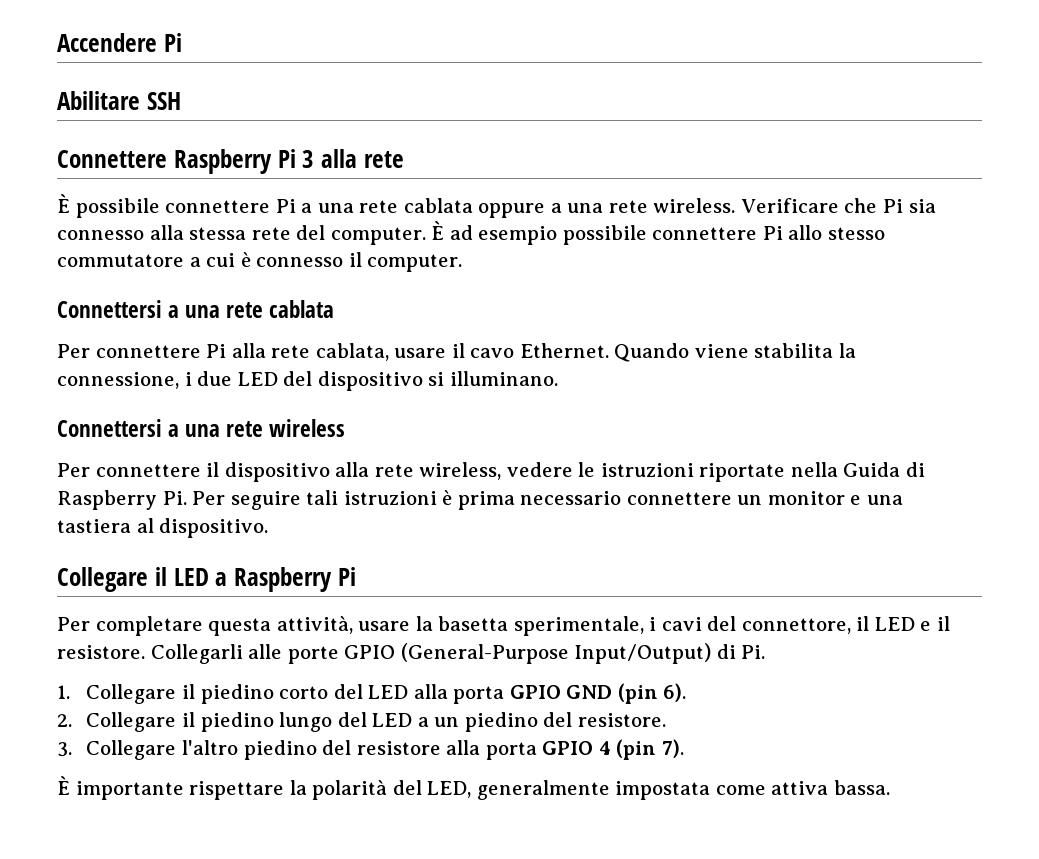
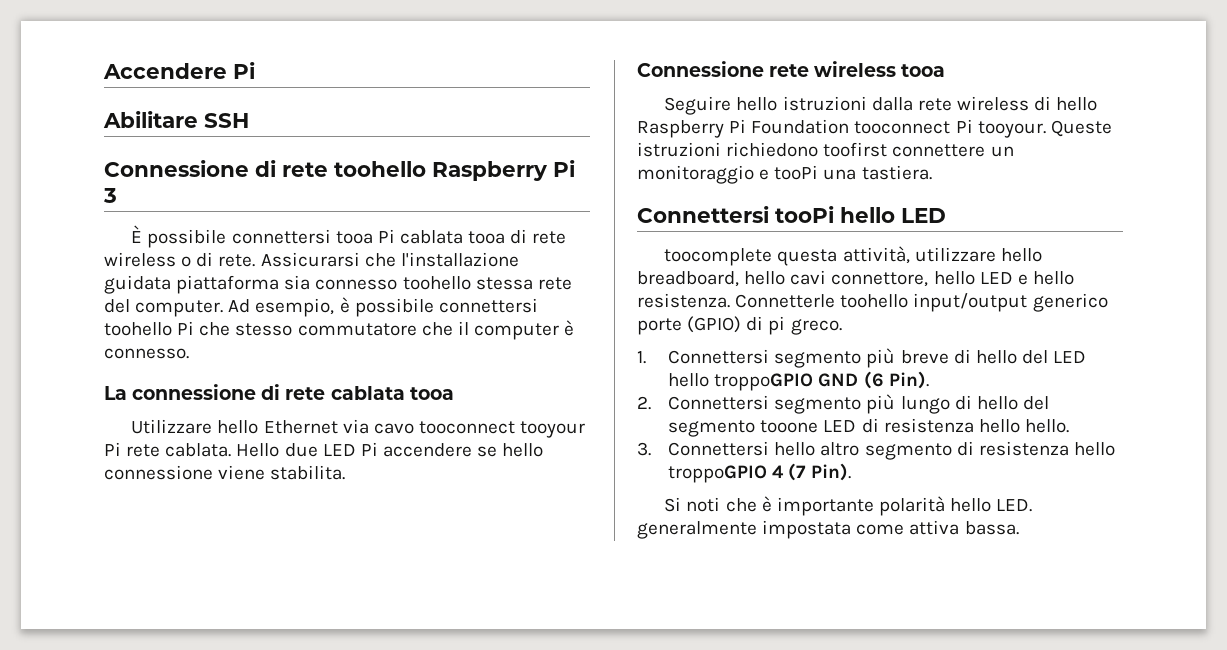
[57,150,167,168] Connettere -> [104,160,426,177] Connessione di rete toohello
[321,149,404,168] alla rete -> (117, 195) none
[165,198,904,218] connettere Pi a una rete cablata oppure a una rete wireless. Verificare che Pi -> [231,229,567,244] [104,252,519,267] [104,275,280,294] connettersi tooa Pi cablata tooa di rete wireless o di rete. Assicurarsi che l'installazione guidata piattaforma
[149,225,184,240] alla -> [402,276,471,290] toohello
[431,221,885,245] [57,252,463,272] [57,300,335,318] [57,343,856,362] [57,371,558,391] [57,419,346,437] [57,462,925,482] [57,490,903,510] [57,518,269,538] [57,567,356,592] [57,616,951,636] [57,643,766,664] [57,683,687,704] [57,712,666,732] [57,739,684,760] [57,776,472,800] È ad esempio possibile connettere Pi allo stesso commutatore a cui è connesso il computer. // Connettersi a una rete cablata // Per connettere Pi alla rete cablata, usare il cavo Ethernet. Quando viene stabilita la connessione, i due LED del dispositivo si illuminano. // Connettersi a una rete wireless // Per connettere il dispositivo alla rete wireless, vedere le istruzioni riportate nella Guida di Raspberry Pi. Per seguire tali istruzioni è prima necessario connettere un monitor e una tastiera al dispositivo. // Collegare il LED a Raspberry Pi // Per completare questa attività, usare la basetta sperimentale, i cavi del connettore, il LED e il resistore. Collegarli alle porte GPIO (General-Purpose Input/Output) di Pi. // 1. Collegare il piedino corto del LED alla porta GPIO GND (pin 6). // 2. Collegare il piedino lungo del LED a un piedino del resistore. // 3. Collegare l'altro piedino del resistore alla porta GPIO 4 (pin 7). // È importante rispettare la polarità del LED, -> [228,297,538,317] [104,320,575,340] [104,348,189,359] [104,384,454,400] [131,419,586,438] [104,442,544,457] [104,465,346,480] [637,61,946,77] [664,96,1098,115] [637,119,1112,138] [637,142,1014,157] [637,165,932,184] [637,206,946,223] [664,246,1042,266] [637,270,1074,287] [637,293,1108,312] [637,316,842,335] [637,348,1087,368] [668,371,929,391] [637,394,1049,414] [668,418,1069,437] [637,441,1115,460] [668,463,851,483] [664,496,1033,516] Ad esempio, è possibile connettersi toohello Pi che stesso commutatore che il computer è connesso. // La connessione di rete cablata tooa // Utilizzare hello Ethernet via cavo tooconnect tooyour Pi rete cablata. Hello due LED Pi accendere se hello connessione viene stabilita. // Connessione rete wireless tooa // Seguire hello istruzioni dalla rete wireless di hello Raspberry Pi Foundation tooconnect Pi tooyour. Queste istruzioni richiedono toofirst connettere un monitoraggio e tooPi una tastiera. // Connettersi tooPi hello LED // toocomplete questa attività, utilizzare hello breadboard, hello cavi connettore, hello LED e hello resistenza. Connetterle toohello input/output generico porte (GPIO) di pi greco. // 1. Connettersi segmento più breve di hello del LED hello troppoGPIO GND (6 Pin). // 2. Connettersi segmento più lungo di hello del segmento tooone LED di resistenza hello hello. // 3. Connettersi hello altro segmento di resistenza hello troppoGPIO 4 (7 Pin). // Si noti che è importante polarità hello LED.

